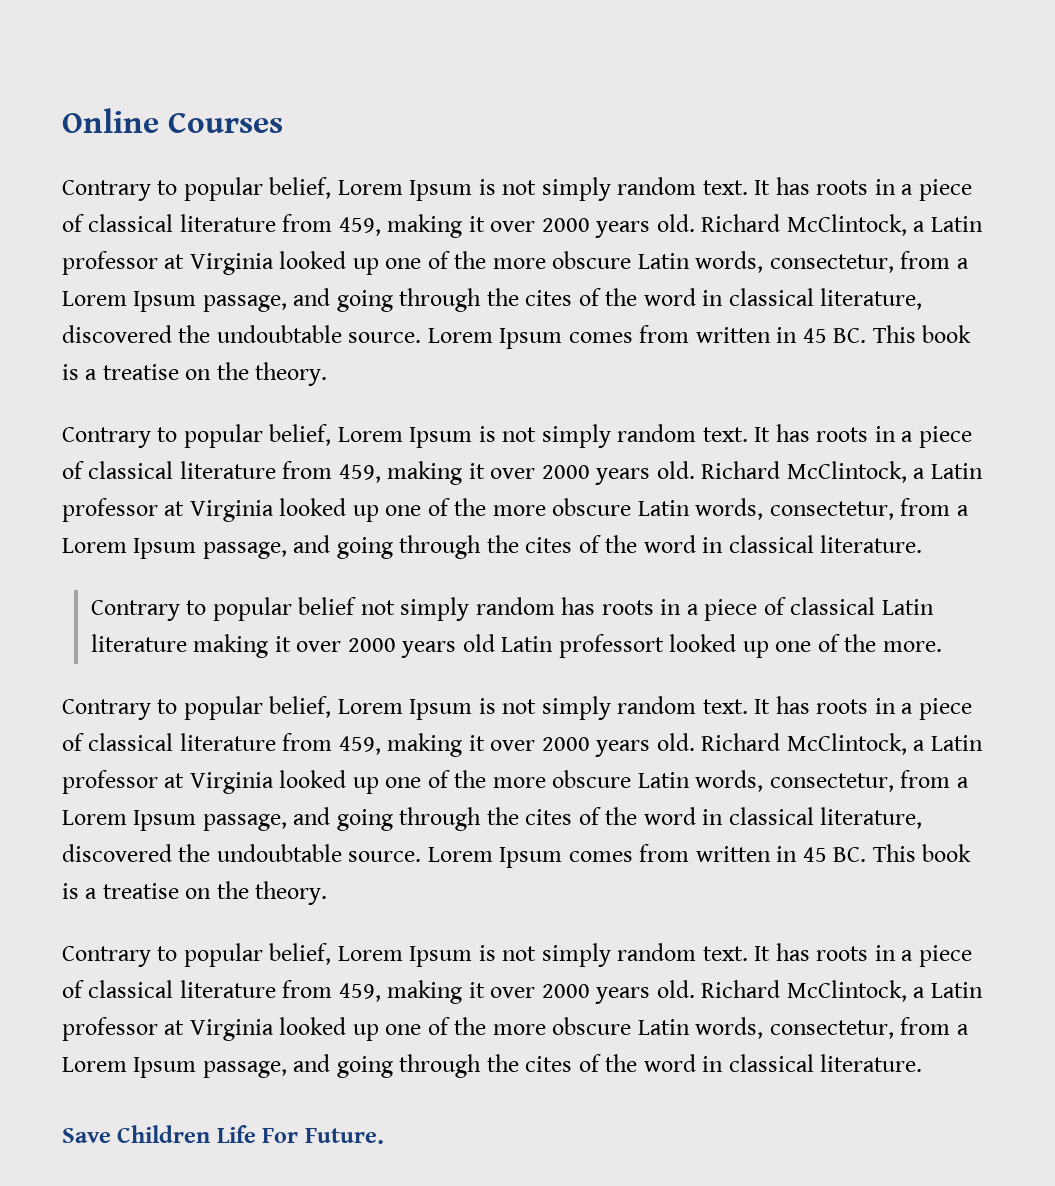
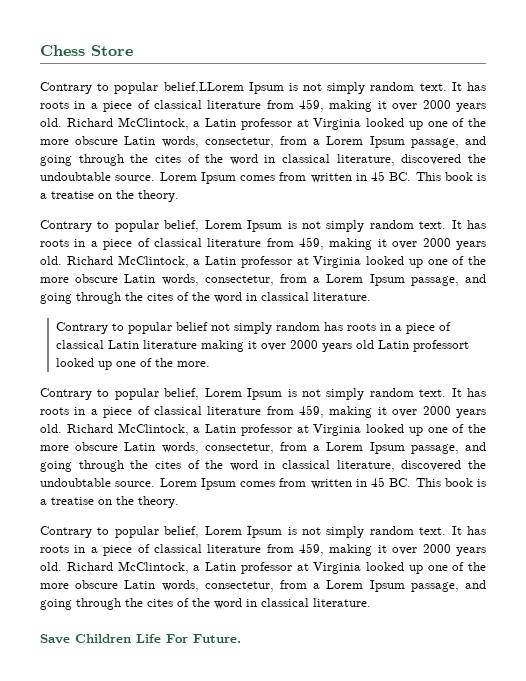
[62,108,283,133] [62,177,403,201] Online Courses // Contrary to popular belief, Lorem -> [40,45,133,56] [40,82,244,94] Chess Store // Contrary to popular belief,LLorem

